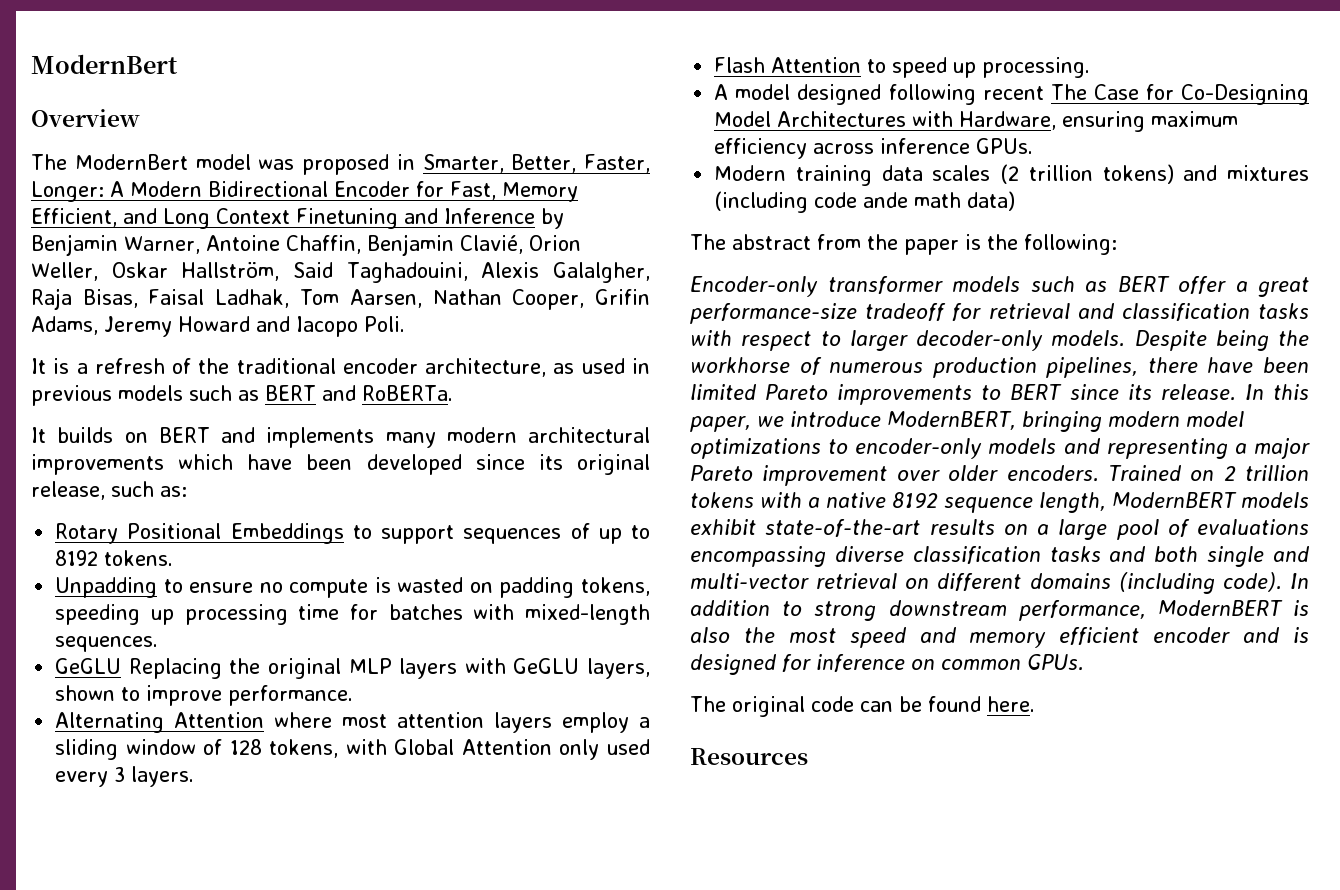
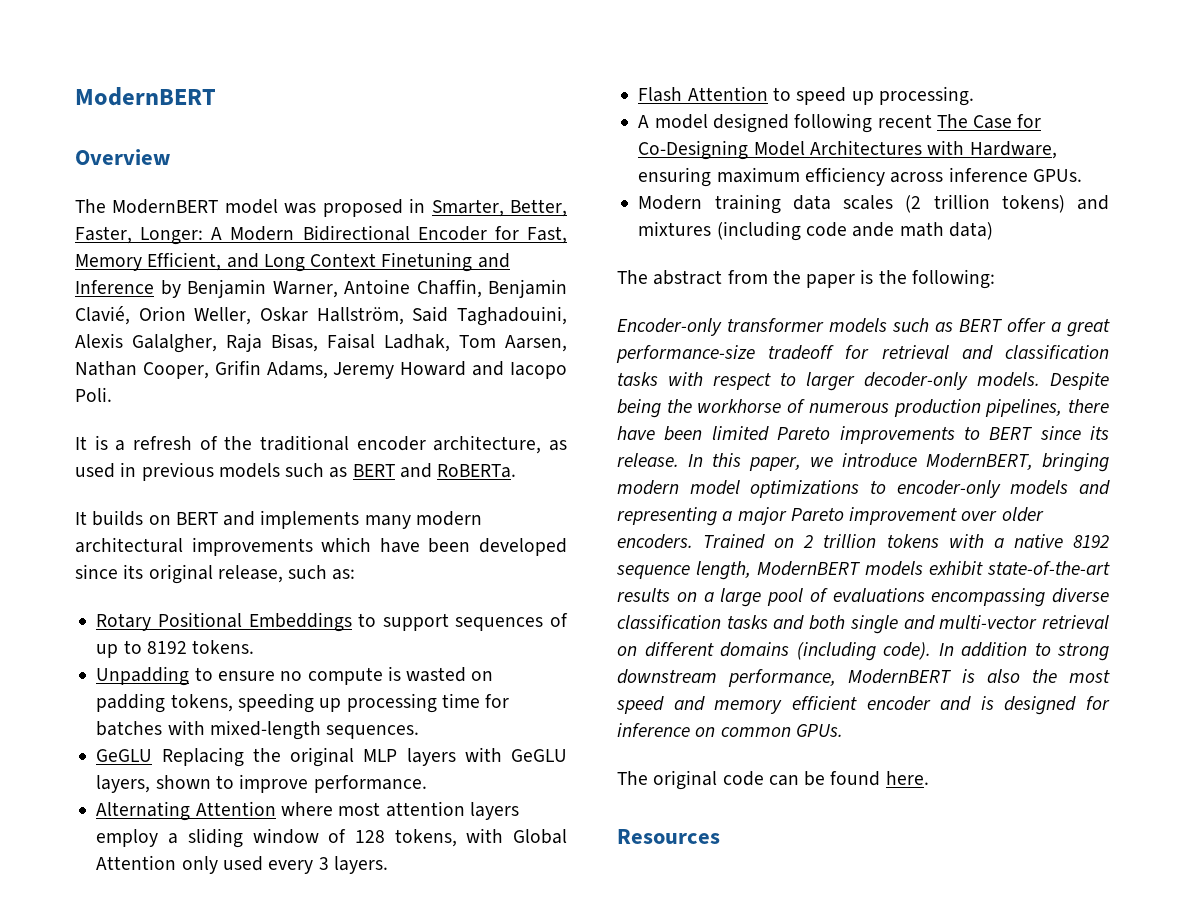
[31,54,178,74] ModernBert -> [75,87,216,106] ModernBERT
[74,154,188,170] ModernBert -> [112,199,219,214] ModernBERT

